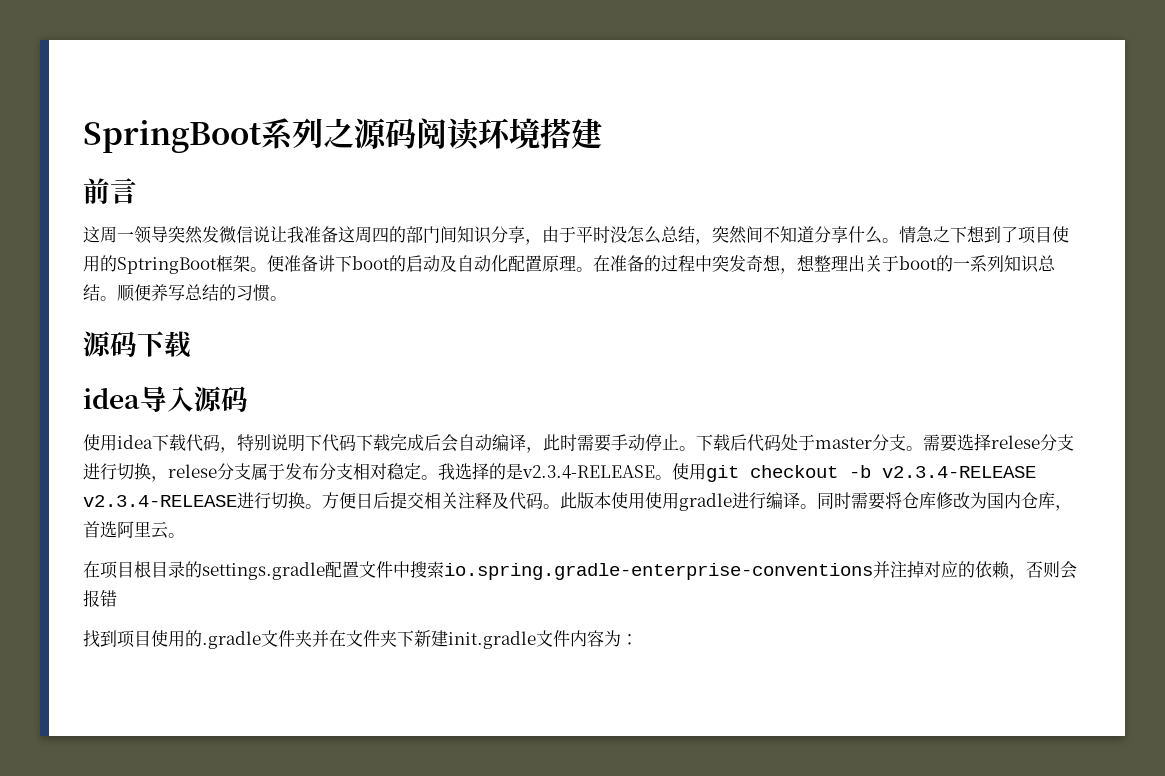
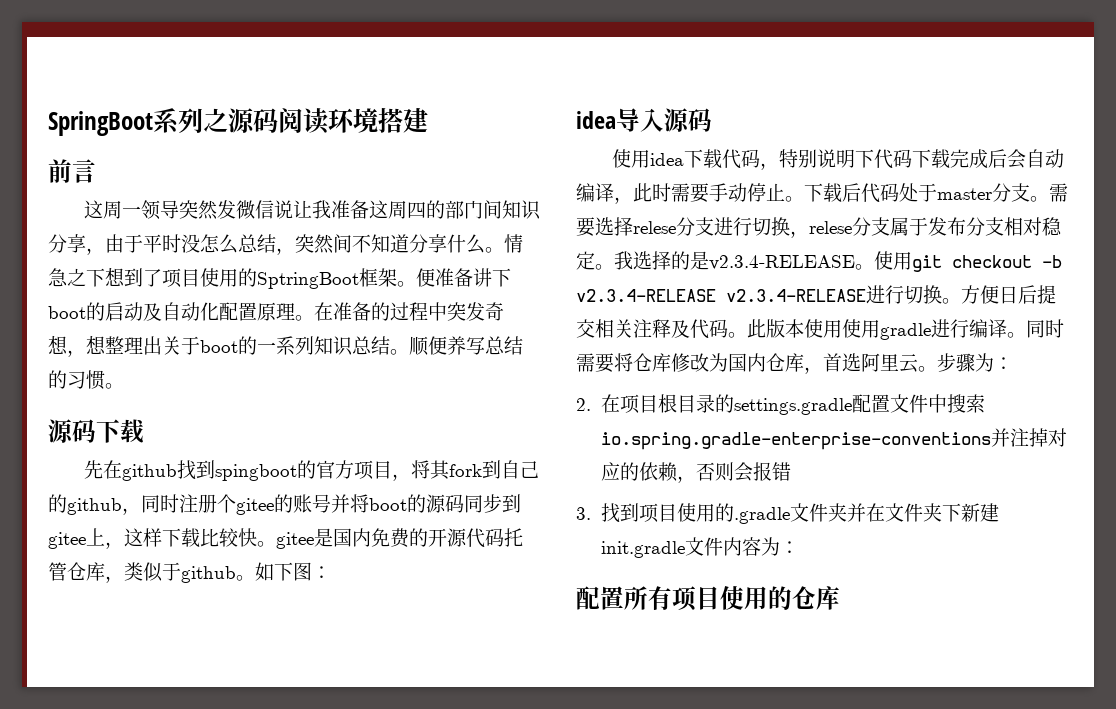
(191, 344) none -> [83,460,539,481] [48,494,521,515] [48,528,523,549] [48,562,331,583] // 先在github找到spingboot的官方项目，将其fork到自己的github，同时注册个gitee的账号并将boot的源码同步到gitee上，这样下载比较快。gitee是国内免费的开源代码托管仓库，类似于github。如下图：
(185, 535) // -> [937,353,1013,372] [576,398,591,411] 步骤为： // 2.
(117, 598) none -> [576,507,591,520] 3.
(638, 639) none -> [576,586,840,611] // 配置所有项目使用的仓库

